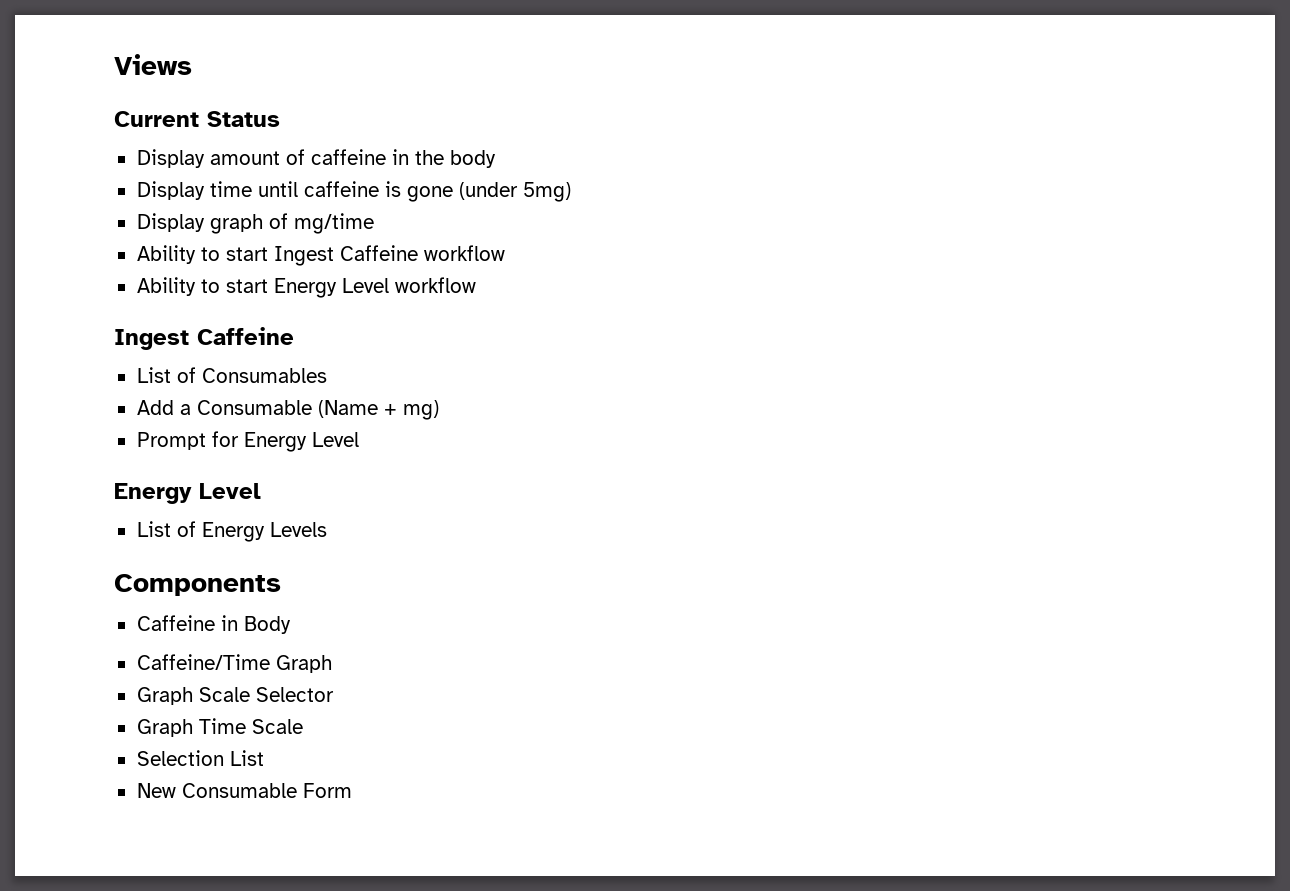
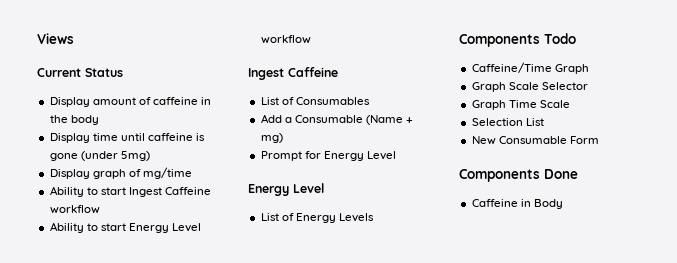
[136,615,291,634] // Caffeine in Body -> [544,33,576,44] Todo
(352, 790) none -> [459,169,578,182] [471,199,563,209] // Components Done // Caffeine in Body

